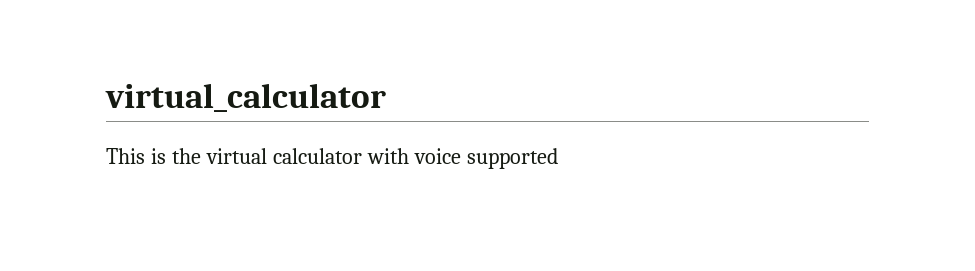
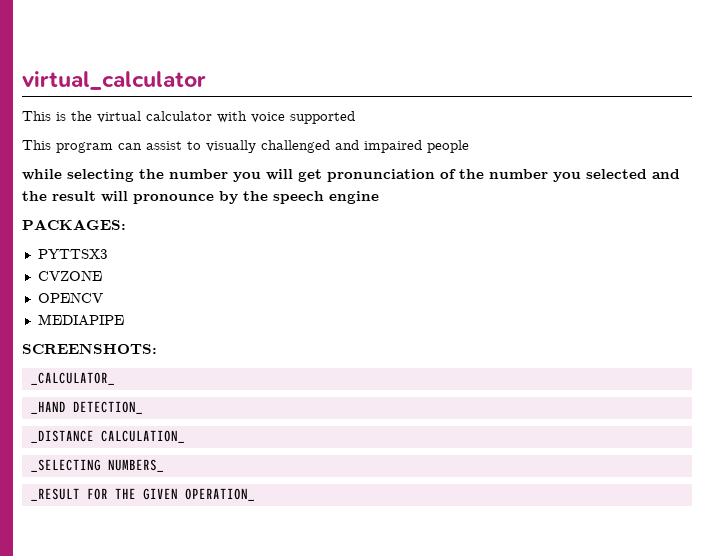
(558, 158) none -> [22,140,469,153] [22,169,680,182] [22,191,379,204] [22,219,126,230] [37,249,108,259] [37,270,102,281] [37,292,103,303] [37,314,124,326] [22,343,157,354] [30,372,115,385] [30,401,143,414] [30,430,185,443] [30,459,164,472] [30,488,255,501] // This program can assist to visually challenged and impaired people // while selecting the number you will get pronunciation of the number you selected and the result will pronounce by the speech engine // PACKAGES: // PYTTSX3 // CVZONE // OPENCV // MEDIAPIPE // SCREENSHOTS: // _CALCULATOR_ // _HAND DETECTION_ // _DISTANCE CALCULATION_ // _SELECTING NUMBERS_ // _RESULT FOR THE GIVEN OPERATION_

